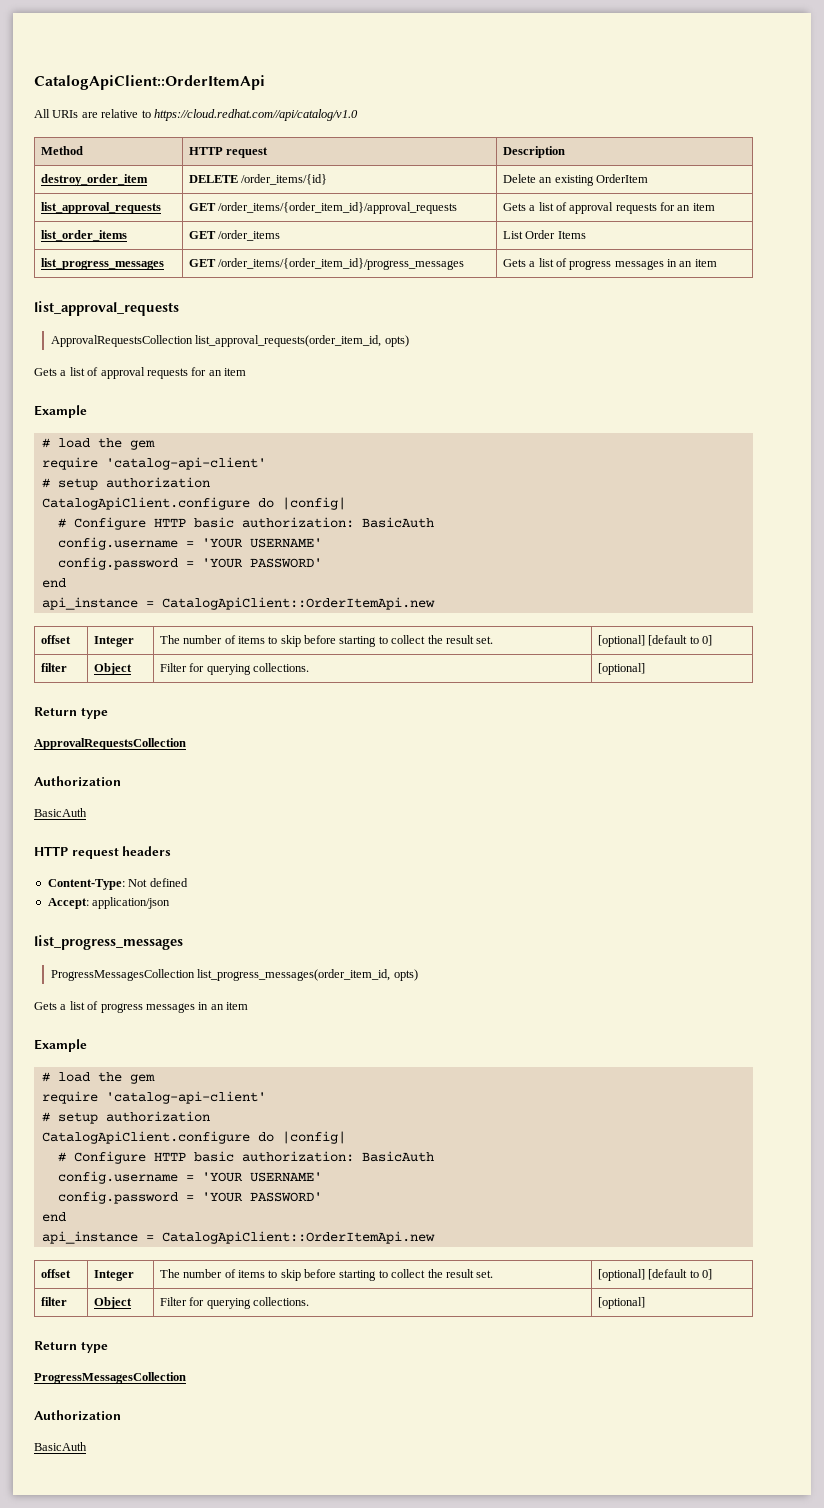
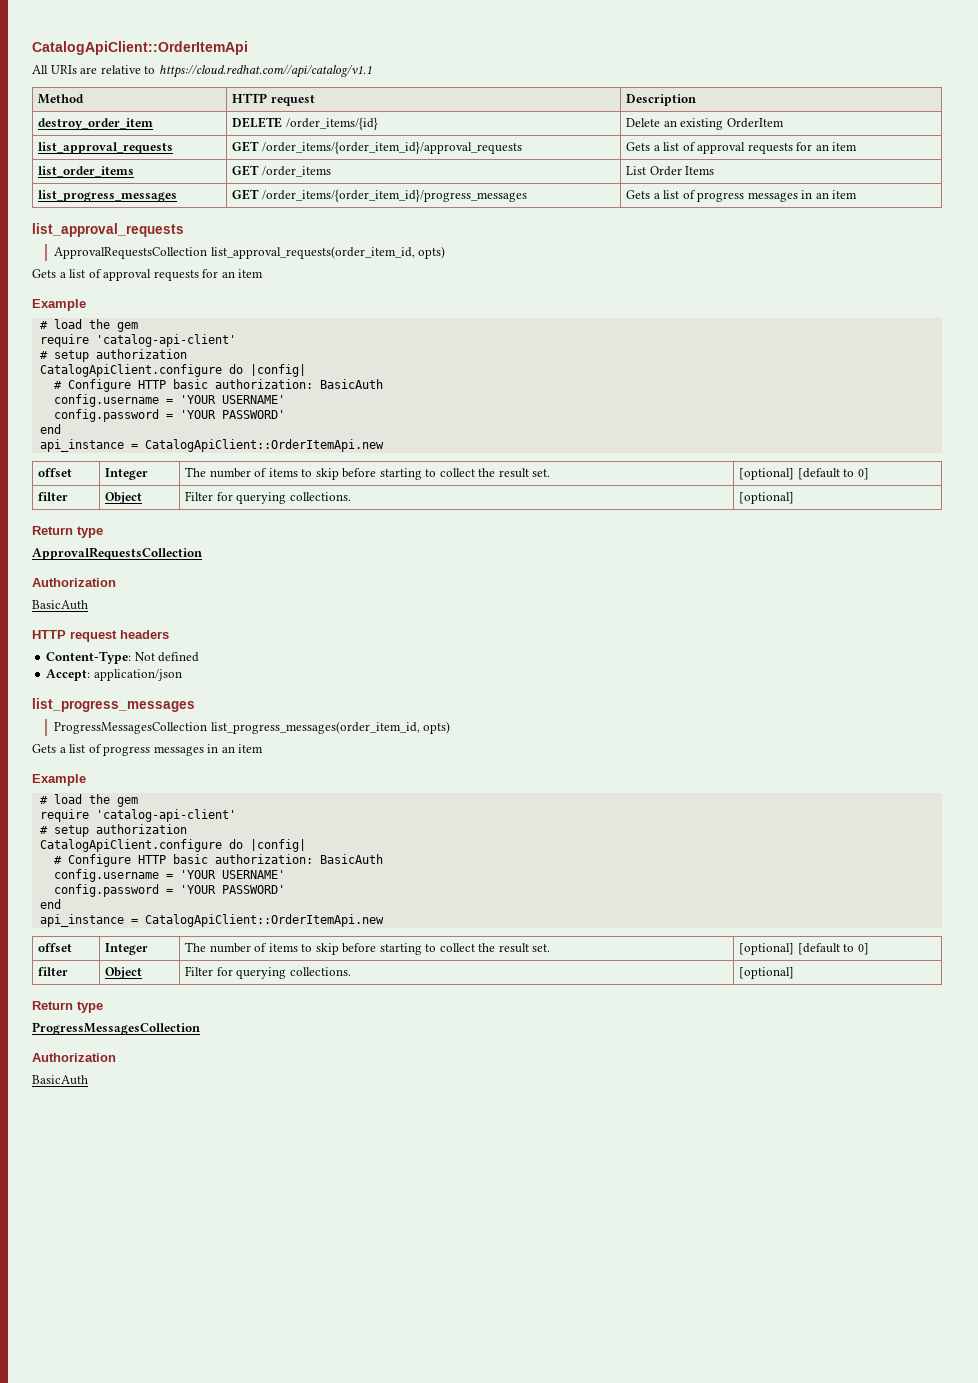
[153,109,358,121] https://cloud.redhat.com//api/catalog/v1.0 -> [158,64,372,78] https://cloud.redhat.com//api/catalog/v1.1

